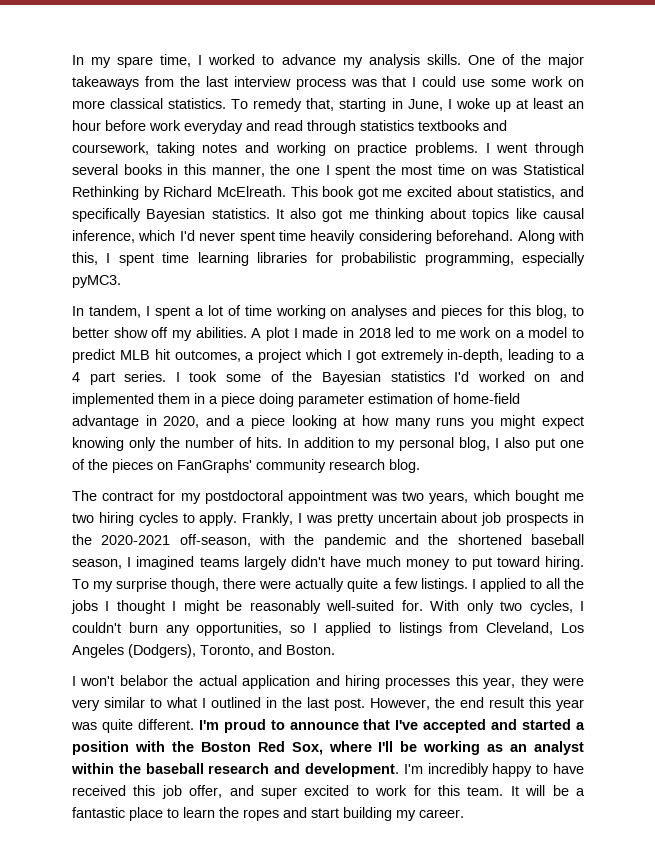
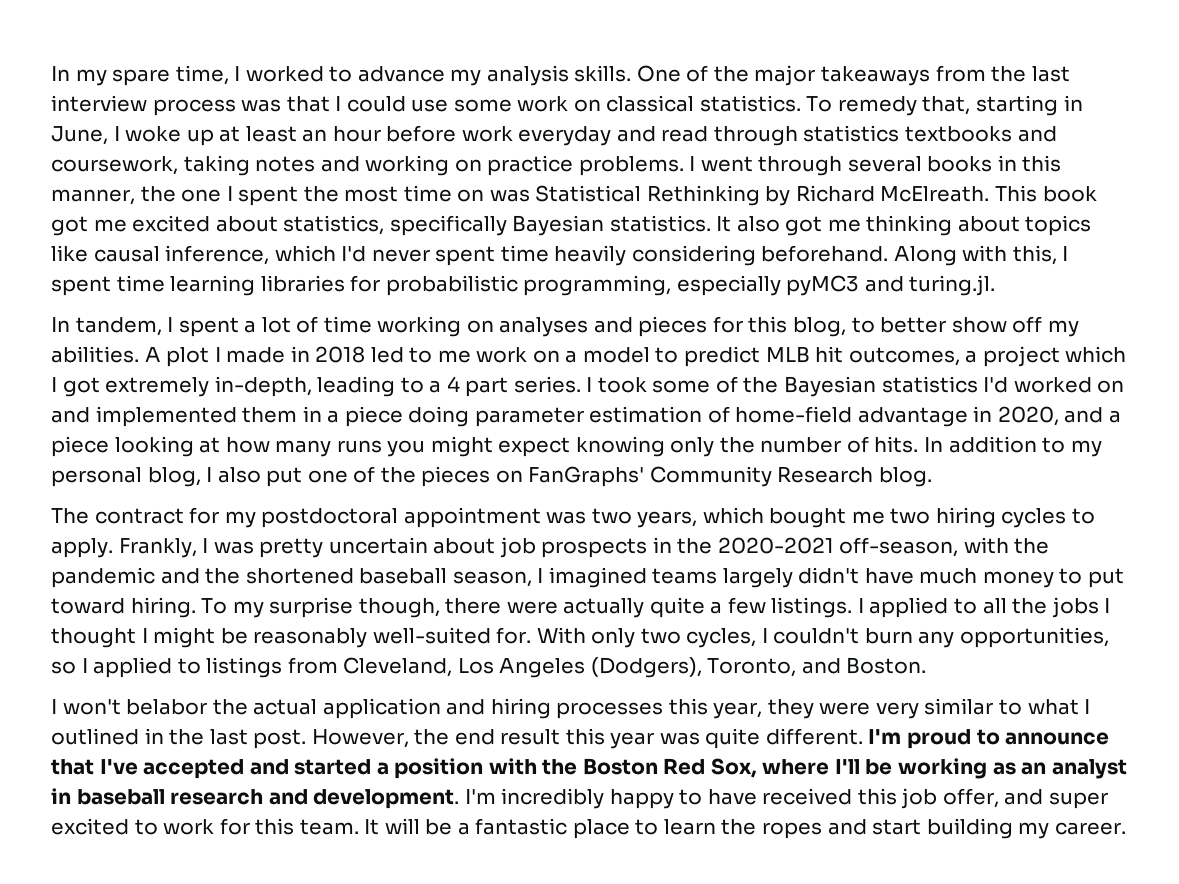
[72,100,105,109] more -> (601, 105) none
[559,186,584,197] and -> (385, 225) none
[72,275,121,288] pyMC3. -> [786,275,996,296] pyMC3 and turing.jl.
[256,459,385,473] community research -> [649,466,874,487] Community Research
[71,763,141,774] within the -> [51,788,71,804] in

